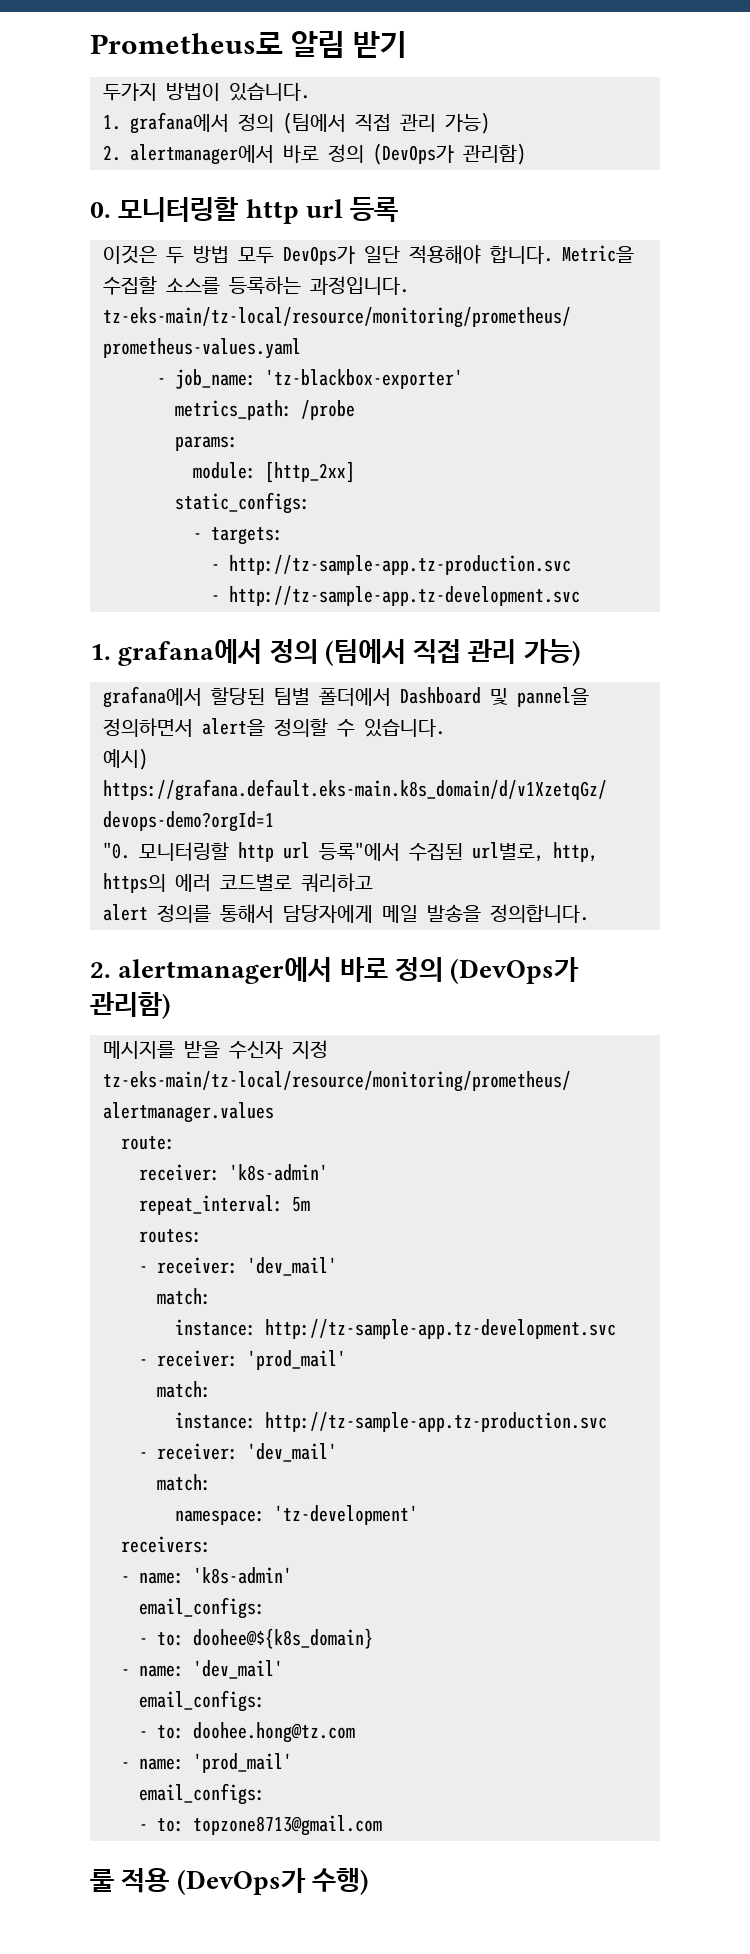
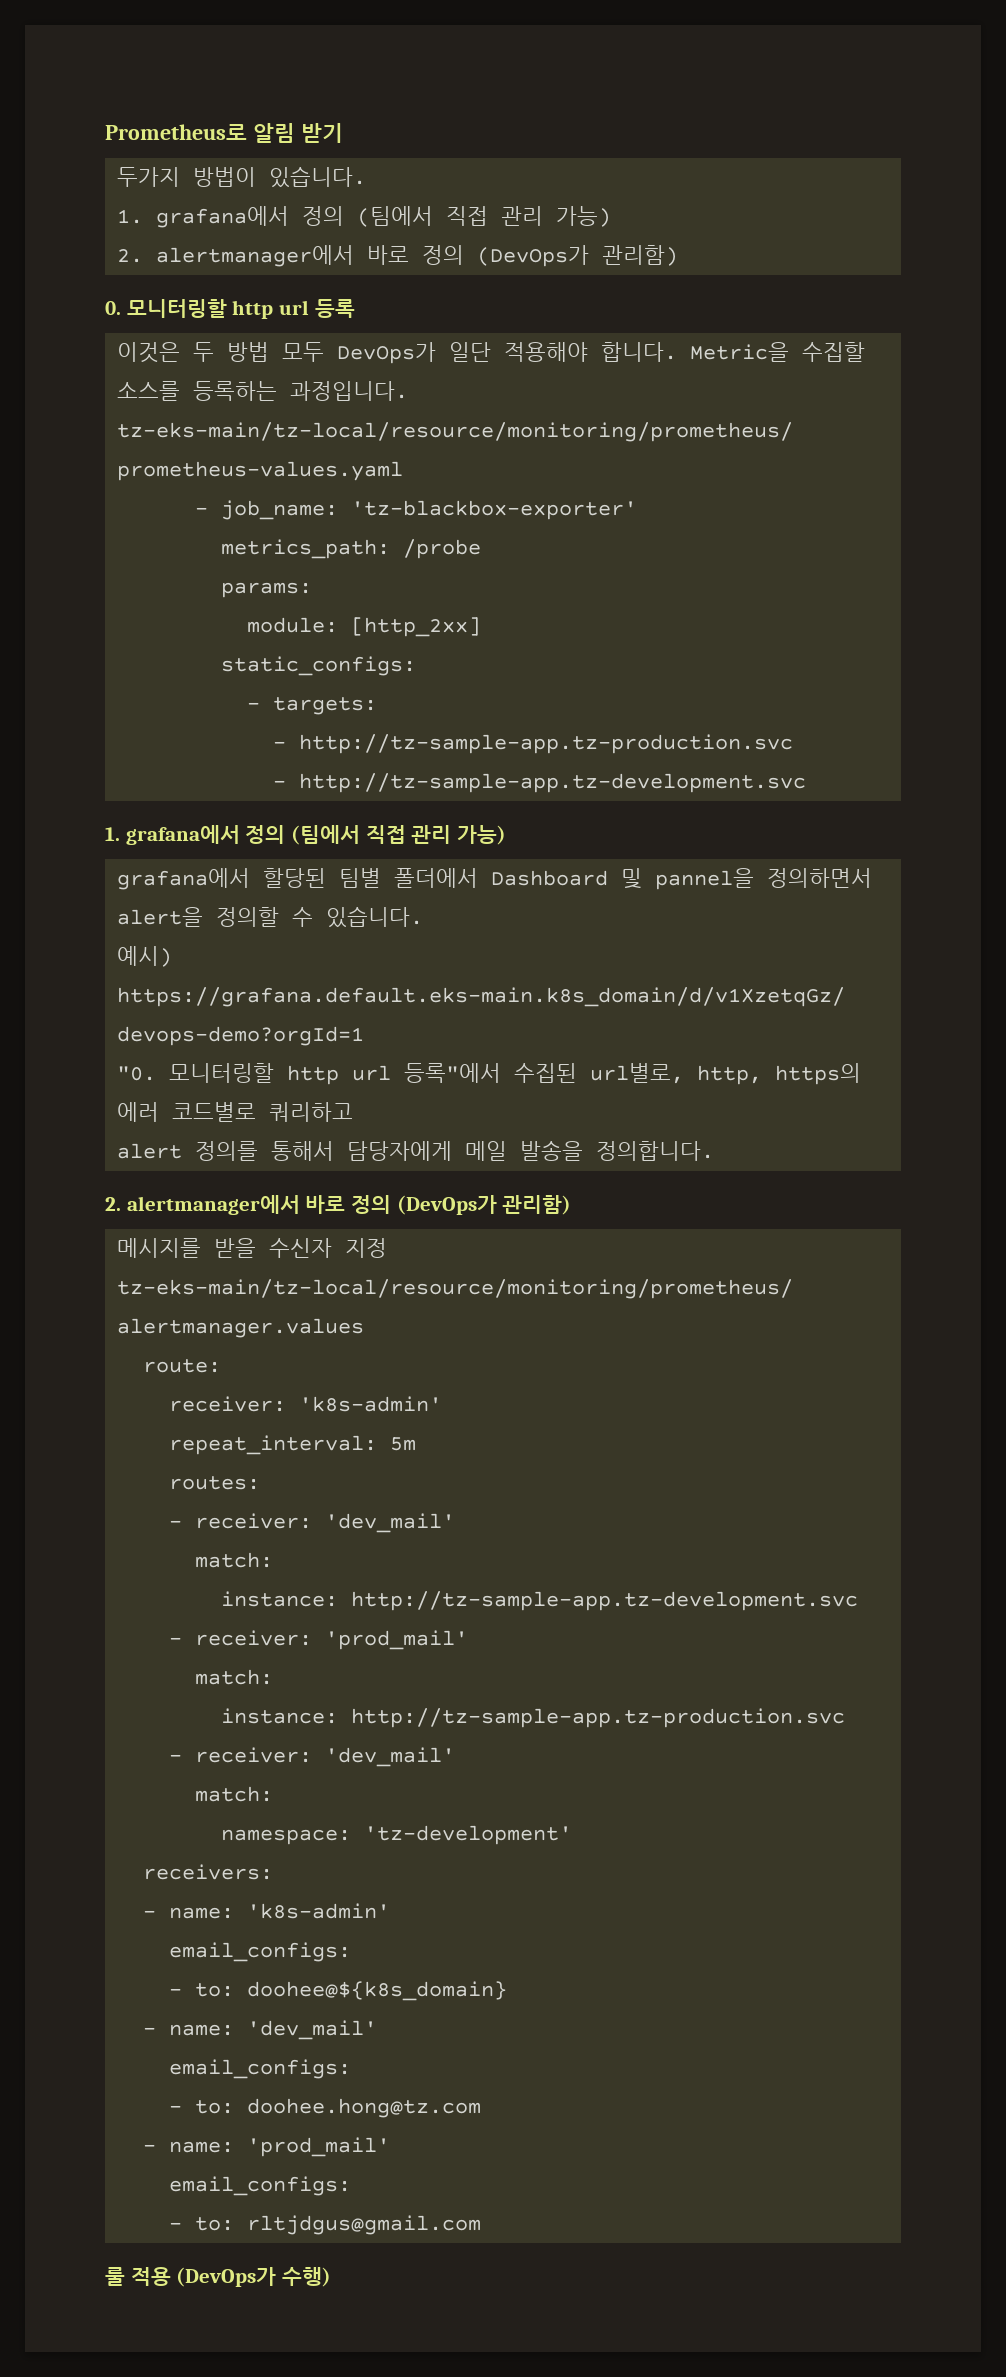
[192,1815,382,1836] topzone8713@gmail.com -> [247,2215,481,2235] rltjdgus@gmail.com

